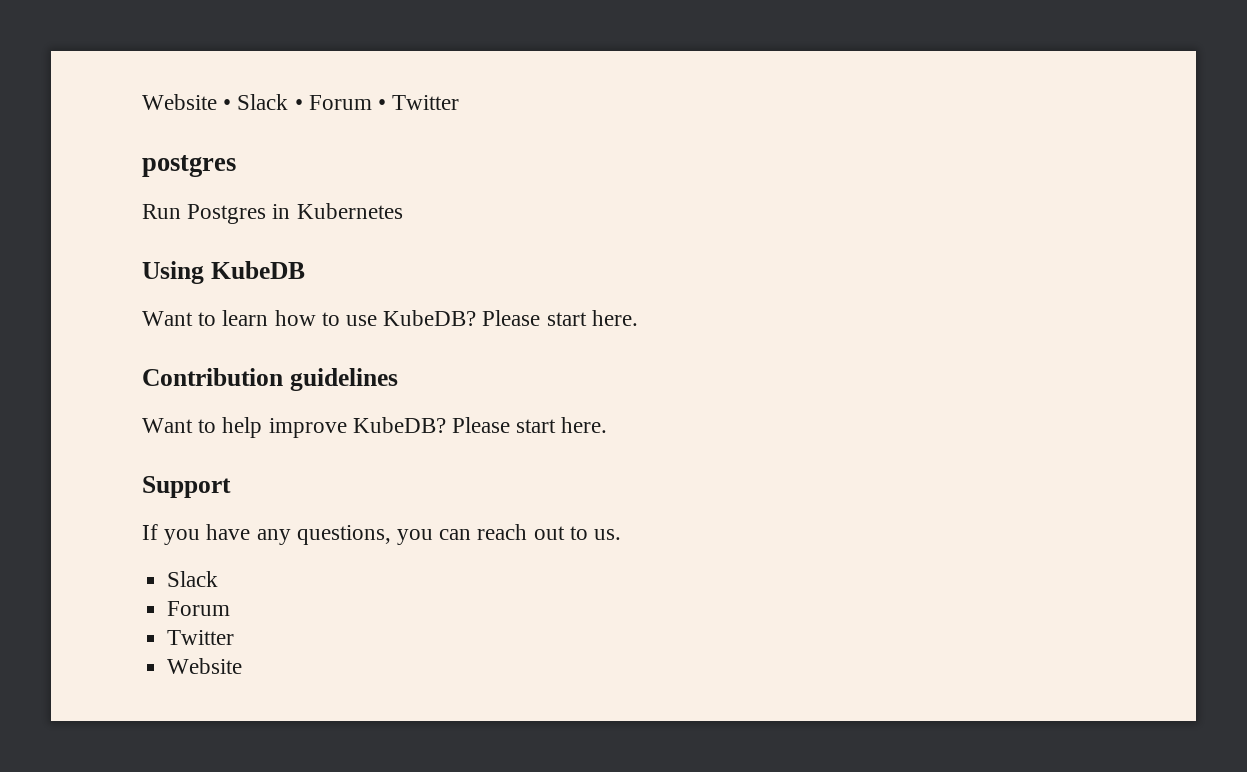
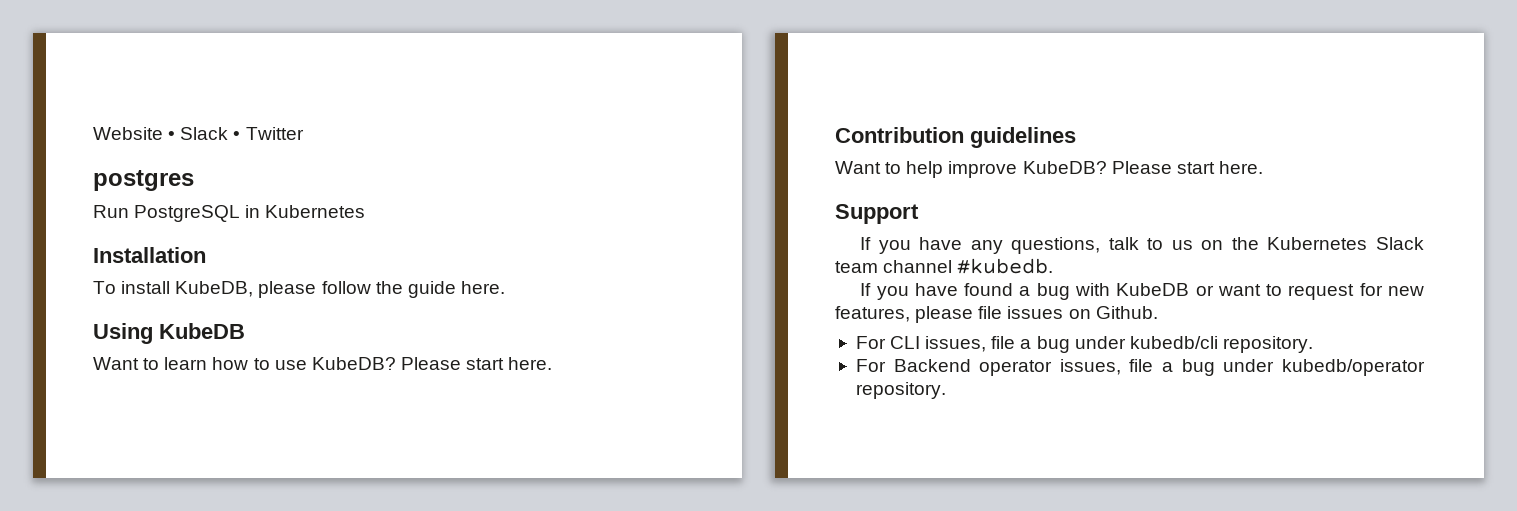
[308,95,387,110] Forum • -> (241, 135) none
[187,204,267,224] Postgres -> [134,205,241,222] PostgreSQL
(403, 211) none -> [93,247,206,263] [93,281,505,298] // Installation // To install KubeDB, please follow the guide here.
[397,524,622,545] [167,571,219,587] [167,601,231,616] [167,630,235,645] [167,658,243,674] you can reach out to us. // Slack // Forum // Twitter // Website -> [1108,237,1424,250] [835,258,1054,274] [860,283,1424,300] [835,306,1158,323] [855,336,1313,353] [855,359,1425,376] [855,382,946,399] talk to us on the Kubernetes Slack team channel #kubedb. // If you have found a bug with KubeDB or want to request for new features, please file issues on Github. // For CLI issues, file a bug under kubedb/cli repository. // For Backend operator issues, file a bug under kubedb/operator repository.

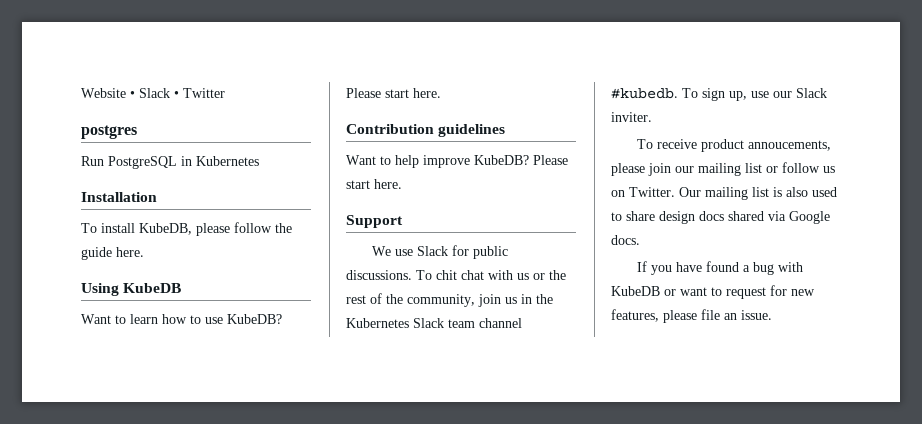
[860,237,1224,254] If you have any questions, talk to us on -> [372,245,509,259] [346,270,566,280] [346,293,532,307] We use Slack for public discussions. To chit chat with us or the rest of the community, join us in
(1054, 266) none -> [682,88,827,101] [611,112,652,122] [637,139,832,152] [611,162,835,176] [611,187,837,200] [611,211,830,224] [611,235,640,245] To sign up, use our Slack inviter. // To receive product annoucements, please join our mailing list or follow us on Twitter. Our mailing list is also used to share design docs shared via Google docs.
[1007,306,1158,319] [855,336,1313,353] [855,359,1425,376] [855,382,946,399] issues on Github. // For CLI issues, file a bug under kubedb/cli repository. // For Backend operator issues, file a bug under kubedb/operator repository. -> [724,310,772,320] an issue.

